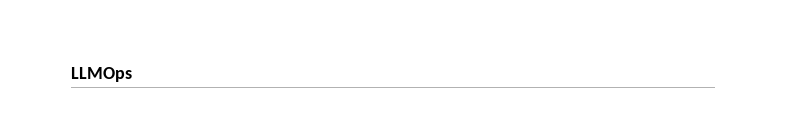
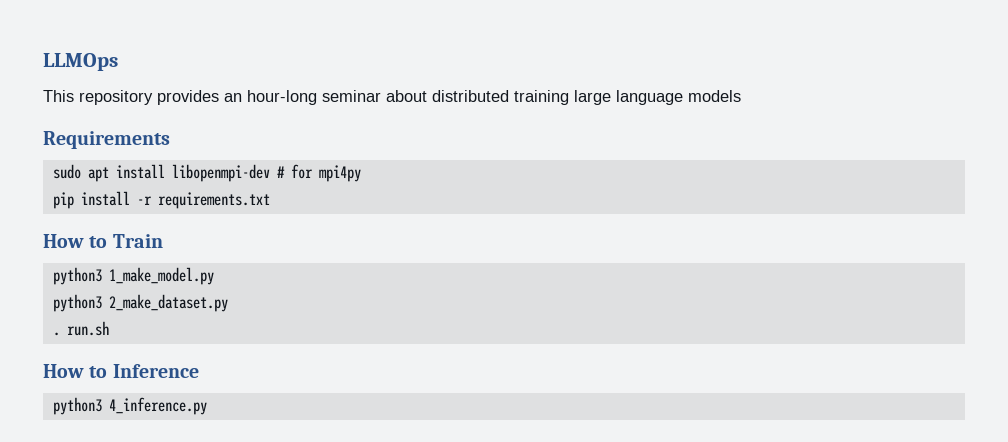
(132, 74) none -> [43,90,741,105] [43,131,170,149] [52,164,361,182] [52,191,270,209] [43,234,163,248] [52,267,214,285] [52,294,228,312] [52,321,109,336] [43,364,199,378] [52,397,207,415] // This repository provides an hour-long seminar about distributed training large language models // Requirements // sudo apt install libopenmpi-dev # for mpi4py // pip install -r requirements.txt // How to Train // python3 1_make_model.py // python3 2_make_dataset.py // . run.sh // How to Inference // python3 4_inference.py

